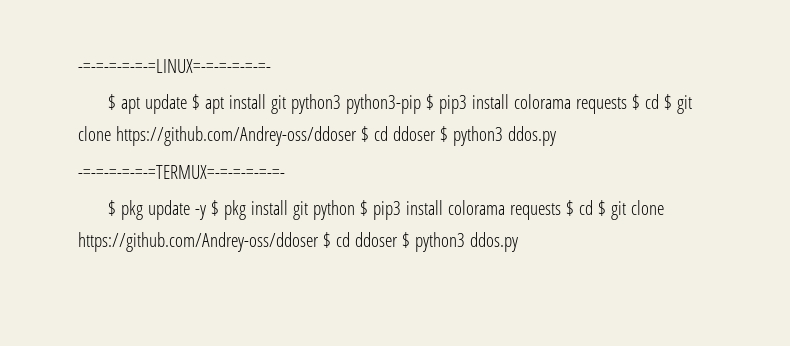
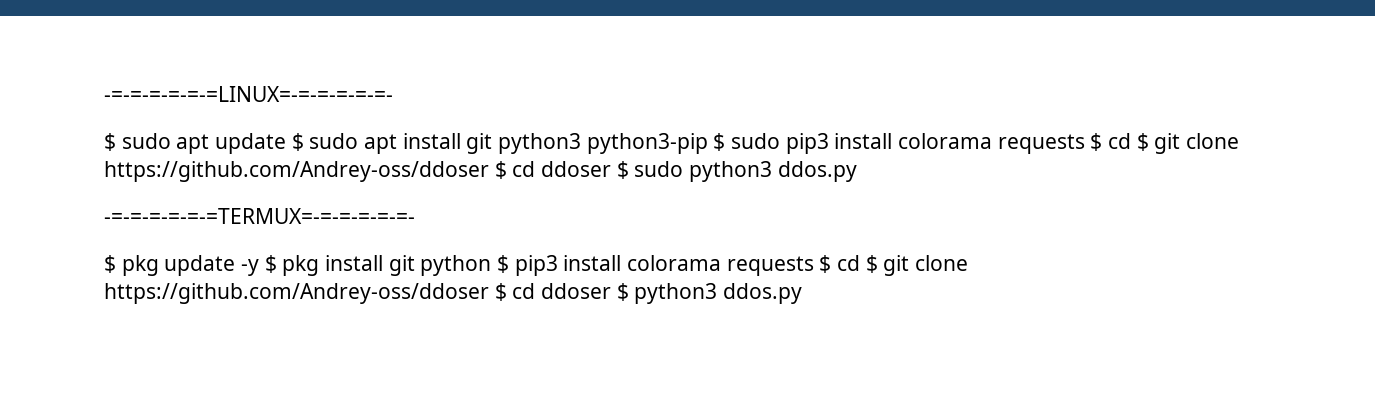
(117, 102) none -> [121,133,171,149] sudo
(201, 102) none -> [309,133,359,149] sudo
(435, 102) none -> [731,133,781,149] sudo
(448, 134) none -> [634,161,684,177] sudo

